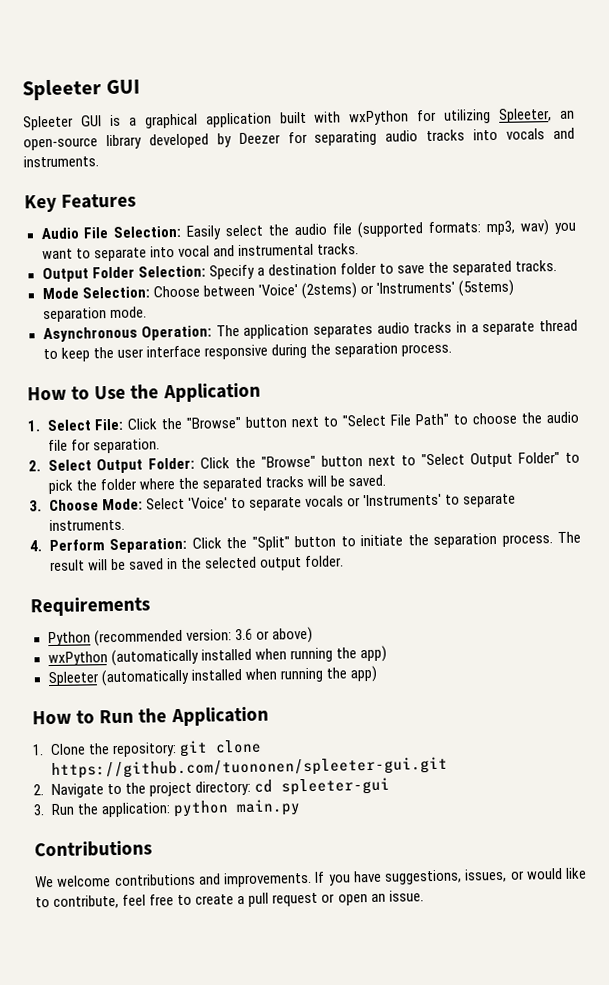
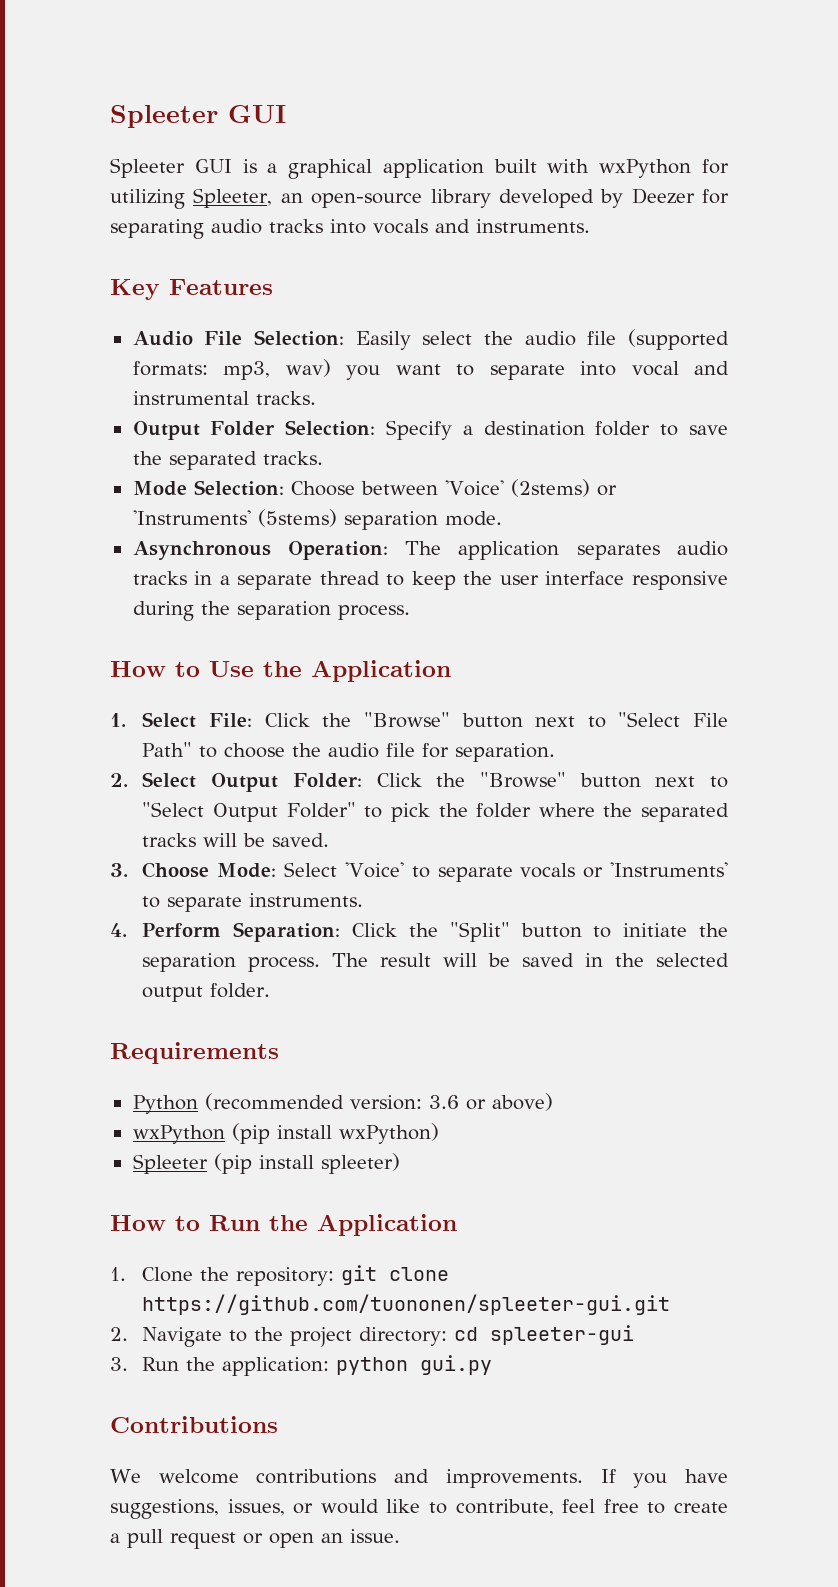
[110,645,387,667] [47,665,377,687] (automatically installed when running the app) // Spleeter (automatically installed when running the app) -> [231,1123,439,1144] [132,1153,400,1174] (pip install wxPython) // Spleeter (pip install spleeter)
[236,799,302,817] main.py -> [420,1355,493,1375] gui.py

